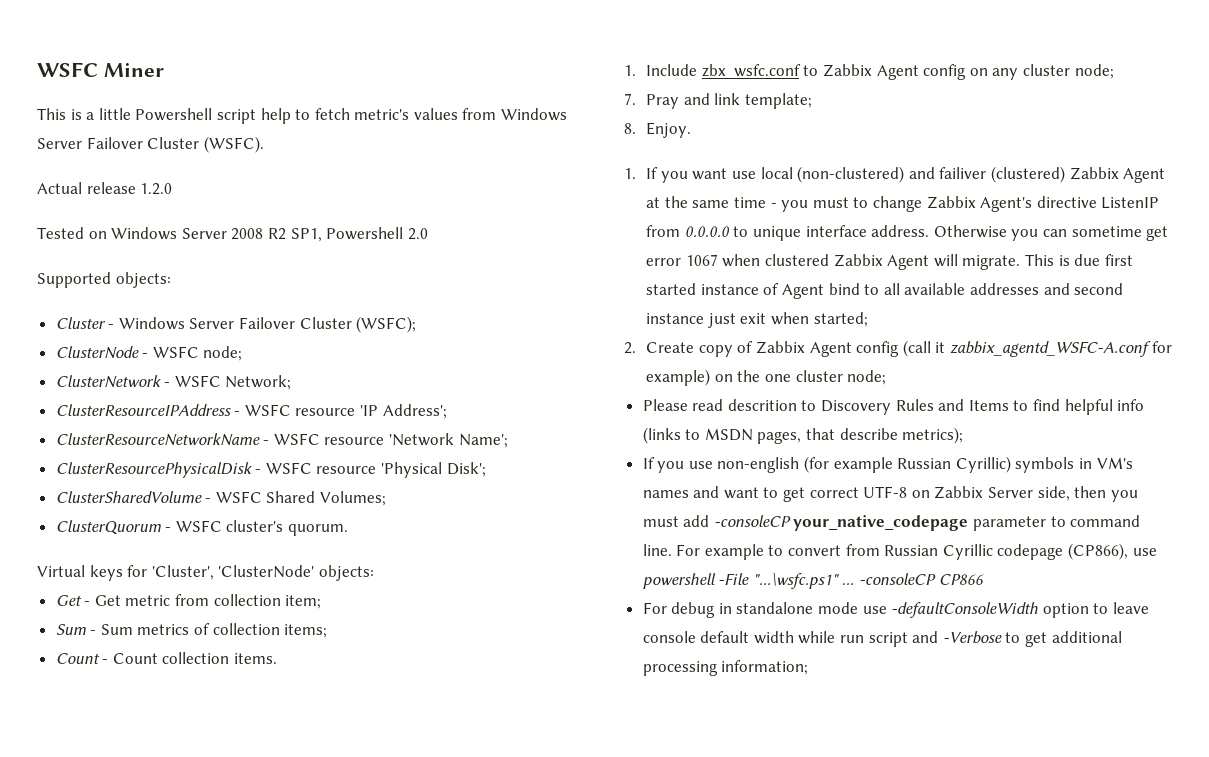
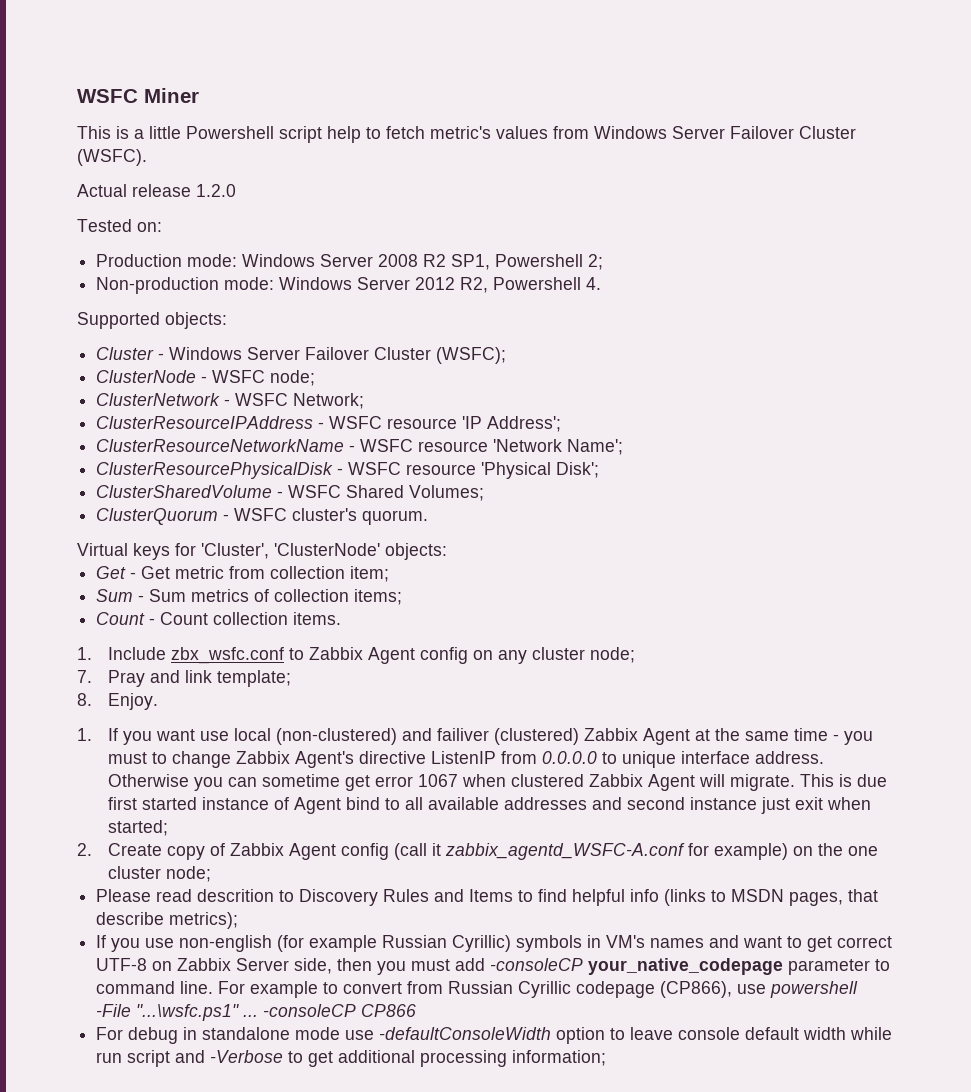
[88,231,107,239] on -> [137,222,162,232] [96,254,238,267] on: // Production mode:
[407,228,428,240] 2.0 -> [588,254,604,270] [96,277,602,294] 2; // Non-production mode: Windows Server 2012 R2, Powershell 4.

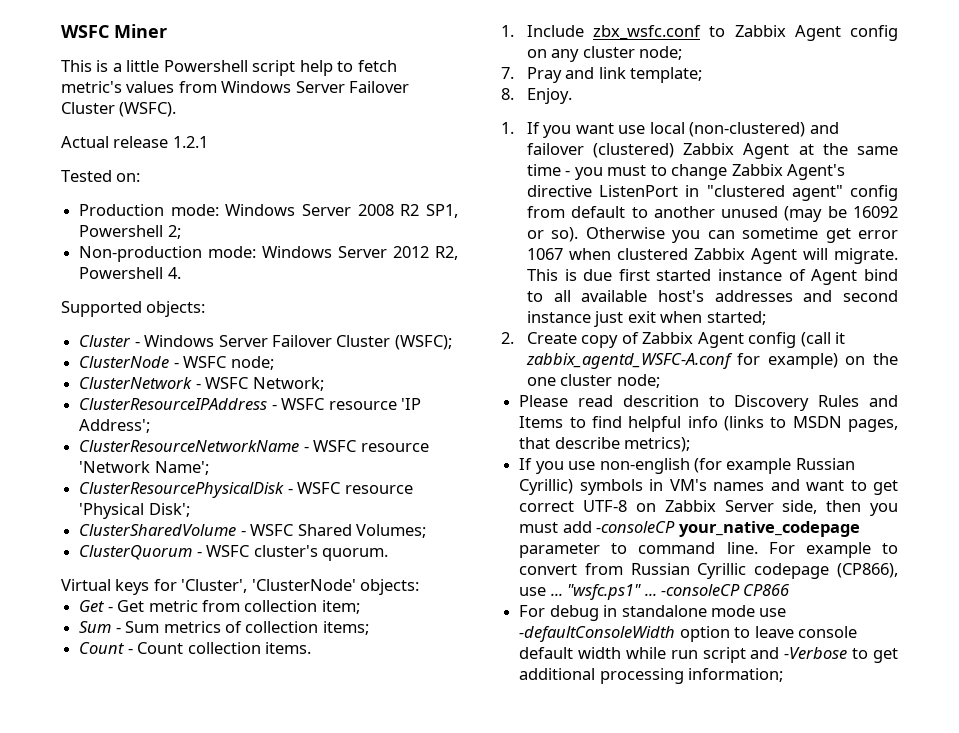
[196,184,236,197] 1.2.0 -> [172,136,208,148] 1.2.1
[436,728,489,741] failiver -> [526,143,584,155] failover
[430,751,824,768] ListenIP from 0.0.0.0 to unique interface address. -> [599,185,898,201] [526,206,898,222] [526,227,579,242] ListenPort in "clustered agent" config from default to another unused (may be 16092 or so).
(499, 803) none -> [657,290,704,302] host's
[770,981,859,998] [96,1004,240,1021] powershell -File "...\wsfc.ps1" -> [550,584,642,600] ... "wsfc.ps1"

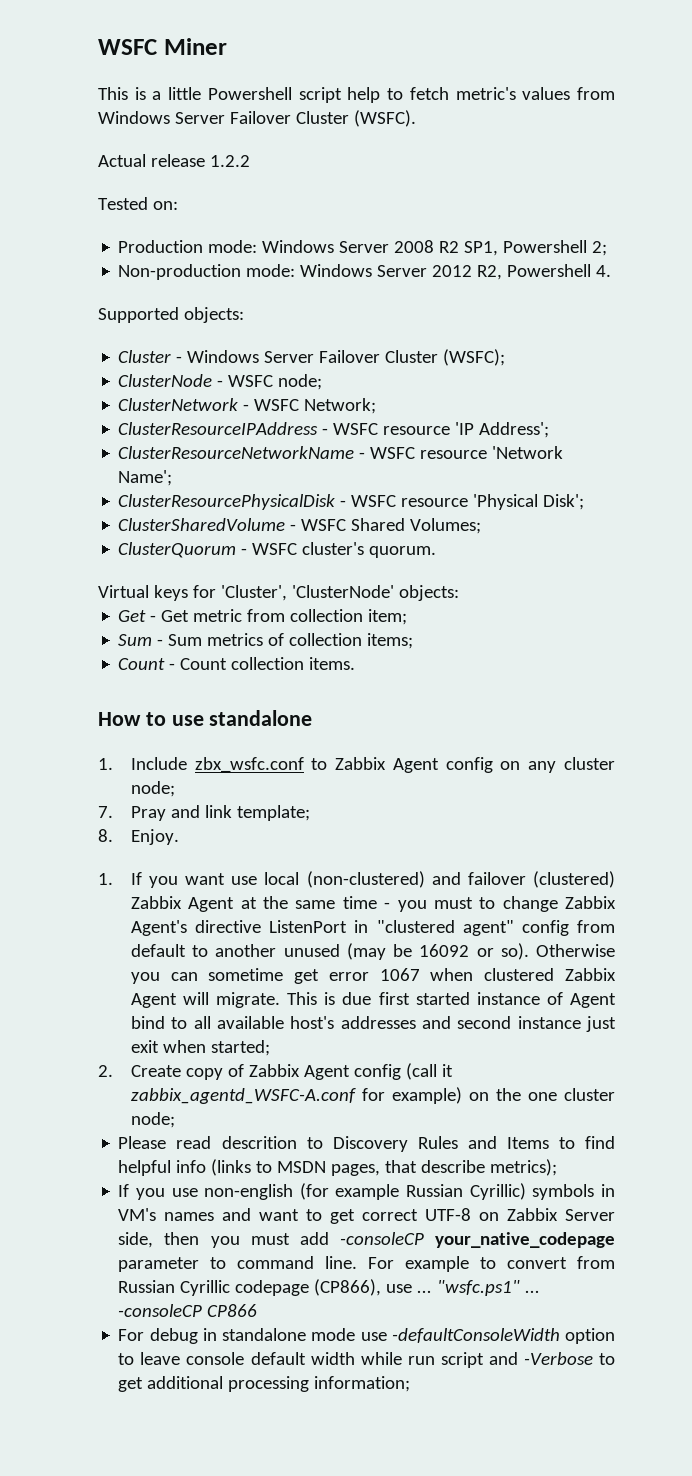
[172,136,208,148] 1.2.1 -> [209,155,250,167] 1.2.2
(311, 648) none -> [98,710,313,726] // How to use standalone

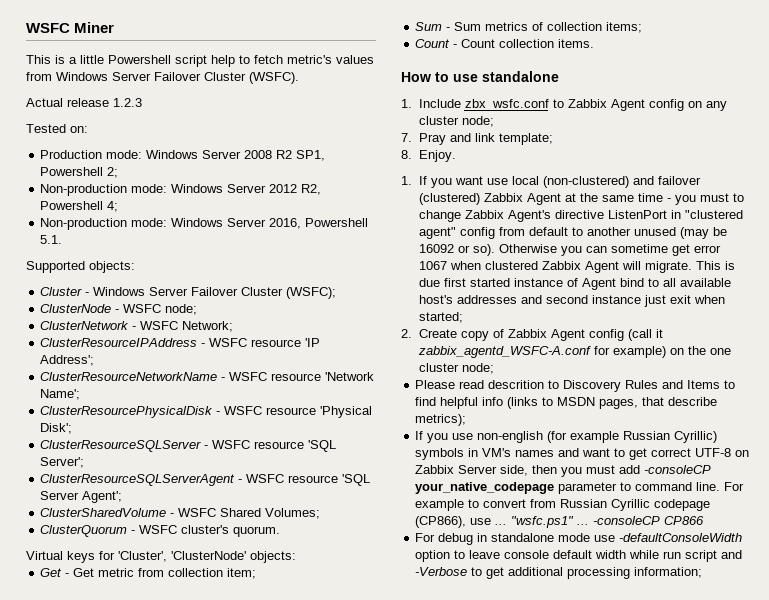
[209,155,250,167] 1.2.2 -> [113,98,142,107] 1.2.3
[596,265,612,277] 4. -> [107,201,119,212] [40,218,369,230] [40,235,63,244] 4; // Non-production mode: Windows Server 2016, Powershell 5.1.
(585, 502) none -> [40,440,337,452] [40,457,85,468] [40,474,371,486] [40,491,123,503] // ClusterResourceSQLServer - WSFC resource 'SQL Server'; // ClusterResourceSQLServerAgent - WSFC resource 'SQL Server Agent';

